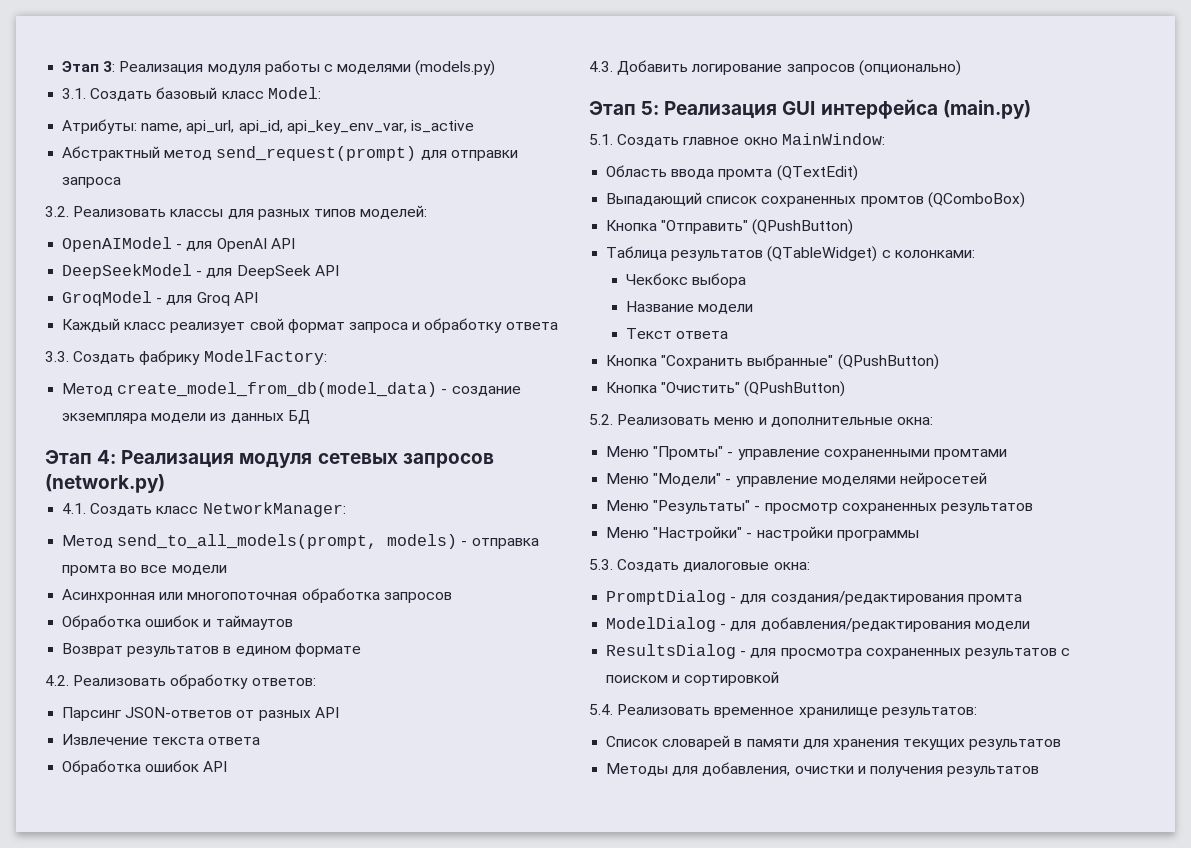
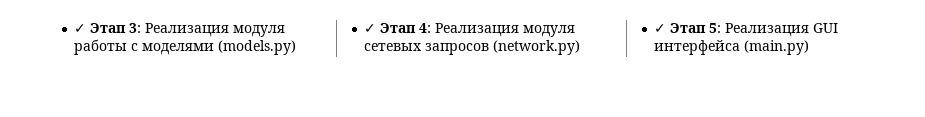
(62, 66) none -> [74,24,87,33] ✓
[62,87,321,101] [62,119,474,134] [62,146,518,161] [62,177,122,188] [45,205,428,220] [62,237,295,252] [62,264,339,279] [62,291,258,306] [62,318,558,333] [45,350,327,365] [62,382,521,397] [62,410,310,424] 3.1. Создать базовый класс Model: // Атрибуты: name, api_url, api_id, api_key_env_var, is_active // Абстрактный метод send_request(prompt) для отправки запроса // 3.2. Реализовать классы для разных типов моделей: // OpenAIModel - для OpenAI API // DeepSeekModel - для DeepSeek API // GroqModel - для Groq API // Каждый класс реализует свой формат запроса и обработку ответа // 3.3. Создать фабрику ModelFactory: // Метод create_model_from_db(model_data) - создание экземпляра модели из данных БД // -> [364,24,377,33] ✓
[62,502,346,517] [62,534,539,549] [62,565,227,576] [62,588,452,603] [62,615,293,630] [62,643,361,657] [45,674,316,689] [62,707,339,721] [62,734,261,745] [62,760,228,775] [589,60,961,76] 4.1. Создать класс NetworkManager: // Метод send_to_all_models(prompt, models) - отправка промта во все модели // Асинхронная или многопоточная обработка запросов // Обработка ошибок и таймаутов // Возврат результатов в едином формате // 4.2. Реализовать обработку ответов: // Парсинг JSON-ответов от разных API // Извлечение текста ответа // Обработка ошибок API // 4.3. Добавить логирование запросов (опционально) // -> [654,24,667,33] ✓
[589,133,885,147] [606,165,858,181] [606,192,1025,208] [606,219,854,235] [606,246,975,262] [626,273,747,288] [626,301,754,314] [626,328,729,339] [606,354,939,370] [606,381,846,397] [589,414,933,427] [606,446,1007,460] [606,472,987,487] [606,500,1033,514] [606,526,919,541] [589,559,810,572] [606,590,1022,605] [606,617,1030,632] [606,644,1071,659] [606,671,780,686] [589,704,977,718] [606,735,1062,750] [606,762,1040,777] // 5.1. Создать главное окно MainWindow: // Область ввода промта (QTextEdit) // Выпадающий список сохраненных промтов (QComboBox) // Кнопка "Отправить" (QPushButton) // Таблица результатов (QTableWidget) с колонками: // Чекбокс выбора // Название модели // Текст ответа // Кнопка "Сохранить выбранные" (QPushButton) // Кнопка "Очистить" (QPushButton) // 5.2. Реализовать меню и дополнительные окна: // Меню "Промты" - управление сохраненными промтами // Меню "Модели" - управление моделями нейросетей // Меню "Результаты" - просмотр сохраненных результатов // Меню "Настройки" - настройки программы // 5.3. Создать диалоговые окна: // PromptDialog - для создания/редактирования промта // ModelDialog - для добавления/редактирования модели // ResultsDialog - для просмотра сохраненных результатов с поиском и сортировкой // 5.4. Реализовать временное хранилище результатов: // Список словарей в памяти для хранения текущих результатов // Методы для добавления, очистки и получения результатов -> (810, 47) none

